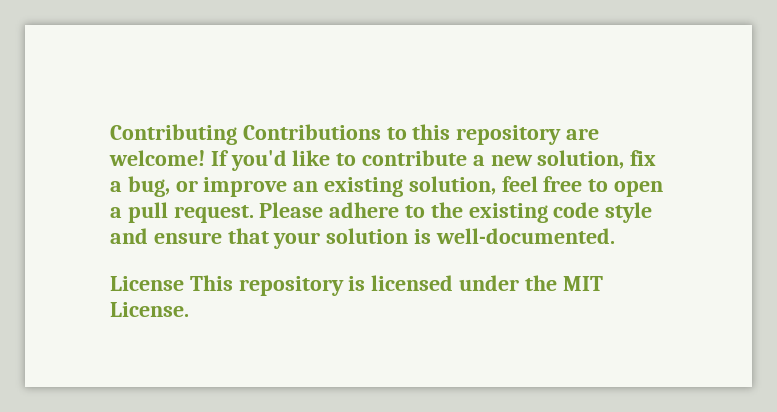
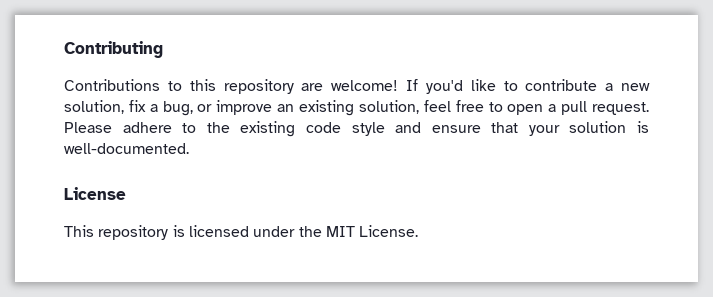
(237, 134) none -> (163, 49) //
(184, 283) none -> (126, 193) //

